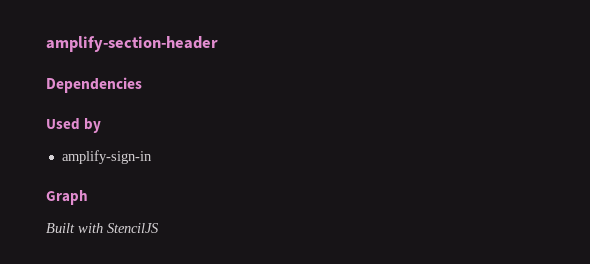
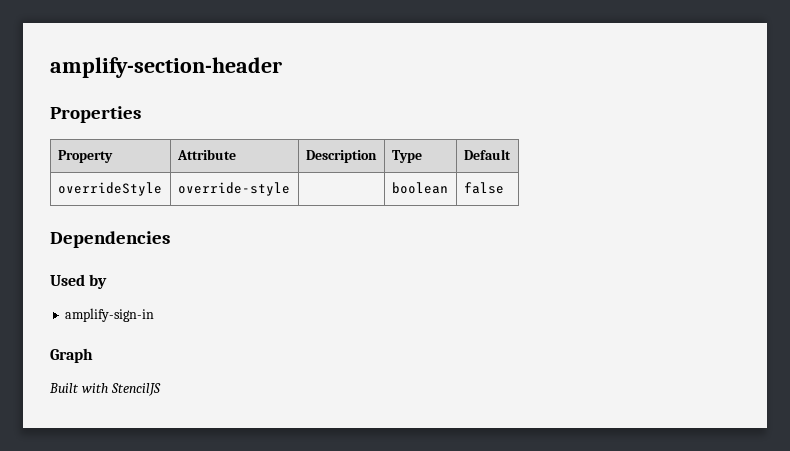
(218, 44) none -> [50,106,141,123] [57,150,113,163] [176,149,236,160] [305,150,377,163] [391,150,422,163] [463,149,511,160] [57,182,162,196] [177,182,290,196] [391,182,448,194] [463,182,504,194] // Properties // Property | Attribute | Description | Type | Default // overrideStyle | override-style | | boolean | false

